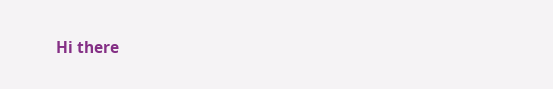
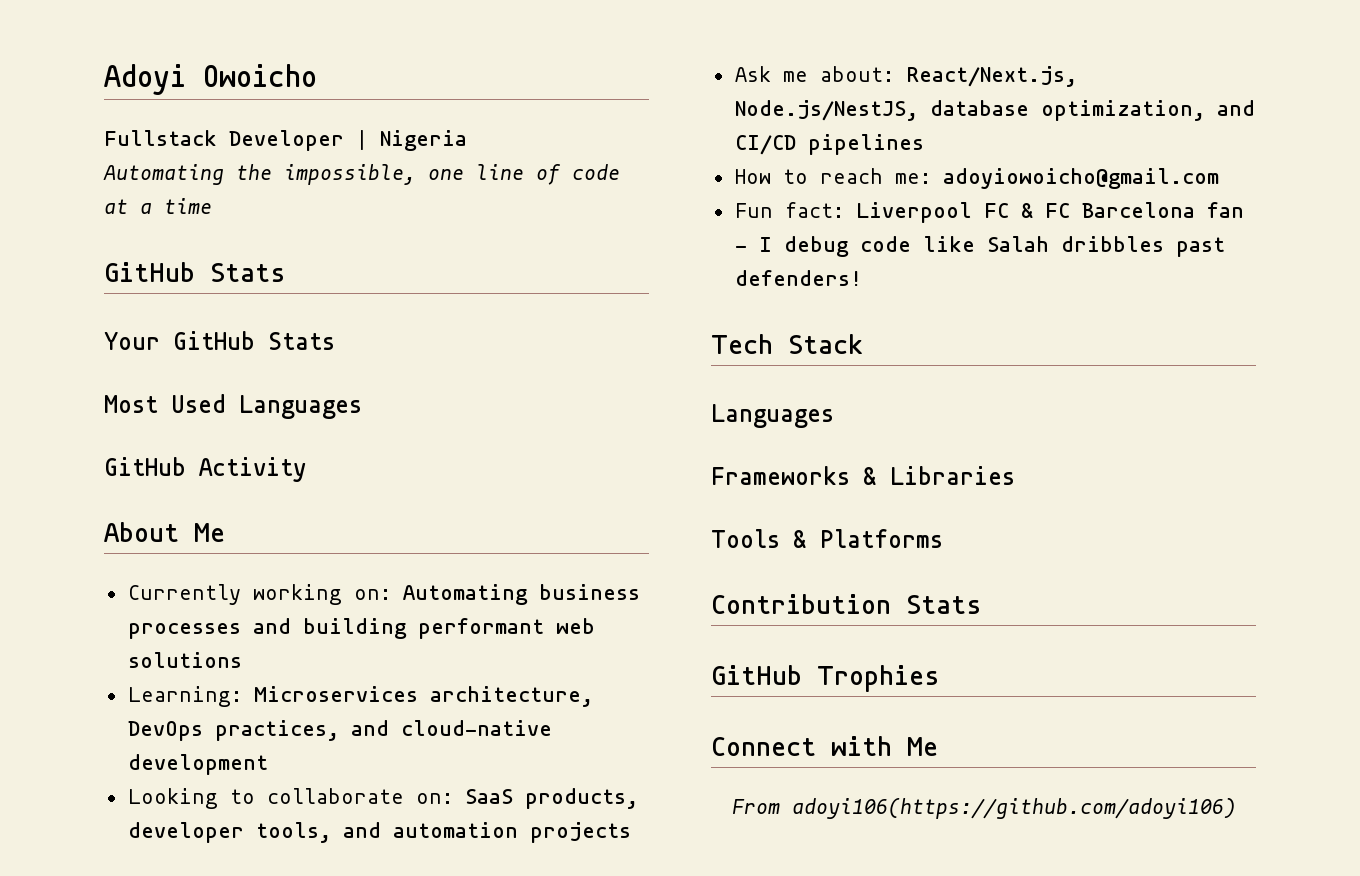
[56,41,120,53] Hi there -> [104,64,317,95] [104,130,467,151] [103,164,620,185] [104,198,212,214] [104,262,286,282] [104,331,335,350] [104,394,362,419] [104,457,306,482] [104,522,225,542] [127,584,640,605] [127,618,595,639] [127,652,242,668] [127,686,593,707] [127,720,552,741] [127,754,268,775] [127,788,638,809] [127,822,631,843] [734,66,1077,87] [734,100,1255,121] [734,134,924,155] [734,168,1219,189] [734,202,1244,223] [734,236,1225,257] [734,270,862,286] [711,334,863,354] [711,404,834,428] [711,466,1015,485] [711,529,943,548] [711,594,982,614] [711,665,940,692] [711,736,938,756] [731,798,1236,819] Adoyi Owoicho // Fullstack Developer | Nigeria // Automating the impossible, one line of code at a time // GitHub Stats // Your GitHub Stats // Most Used Languages // GitHub Activity // About Me // Currently working on: Automating business processes and building performant web solutions // Learning: Microservices architecture, DevOps practices, and cloud-native development // Looking to collaborate on: SaaS products, developer tools, and automation projects // Ask me about: React/Next.js, Node.js/NestJS, database optimization, and CI/CD pipelines // How to reach me: adoyiowoicho@gmail.com // Fun fact: Liverpool FC & FC Barcelona fan - I debug code like Salah dribbles past defenders! // Tech Stack // Languages // Frameworks & Libraries // Tools & Platforms // Contribution Stats // GitHub Trophies // Connect with Me // From adoyi106(https://github.com/adoyi106)

